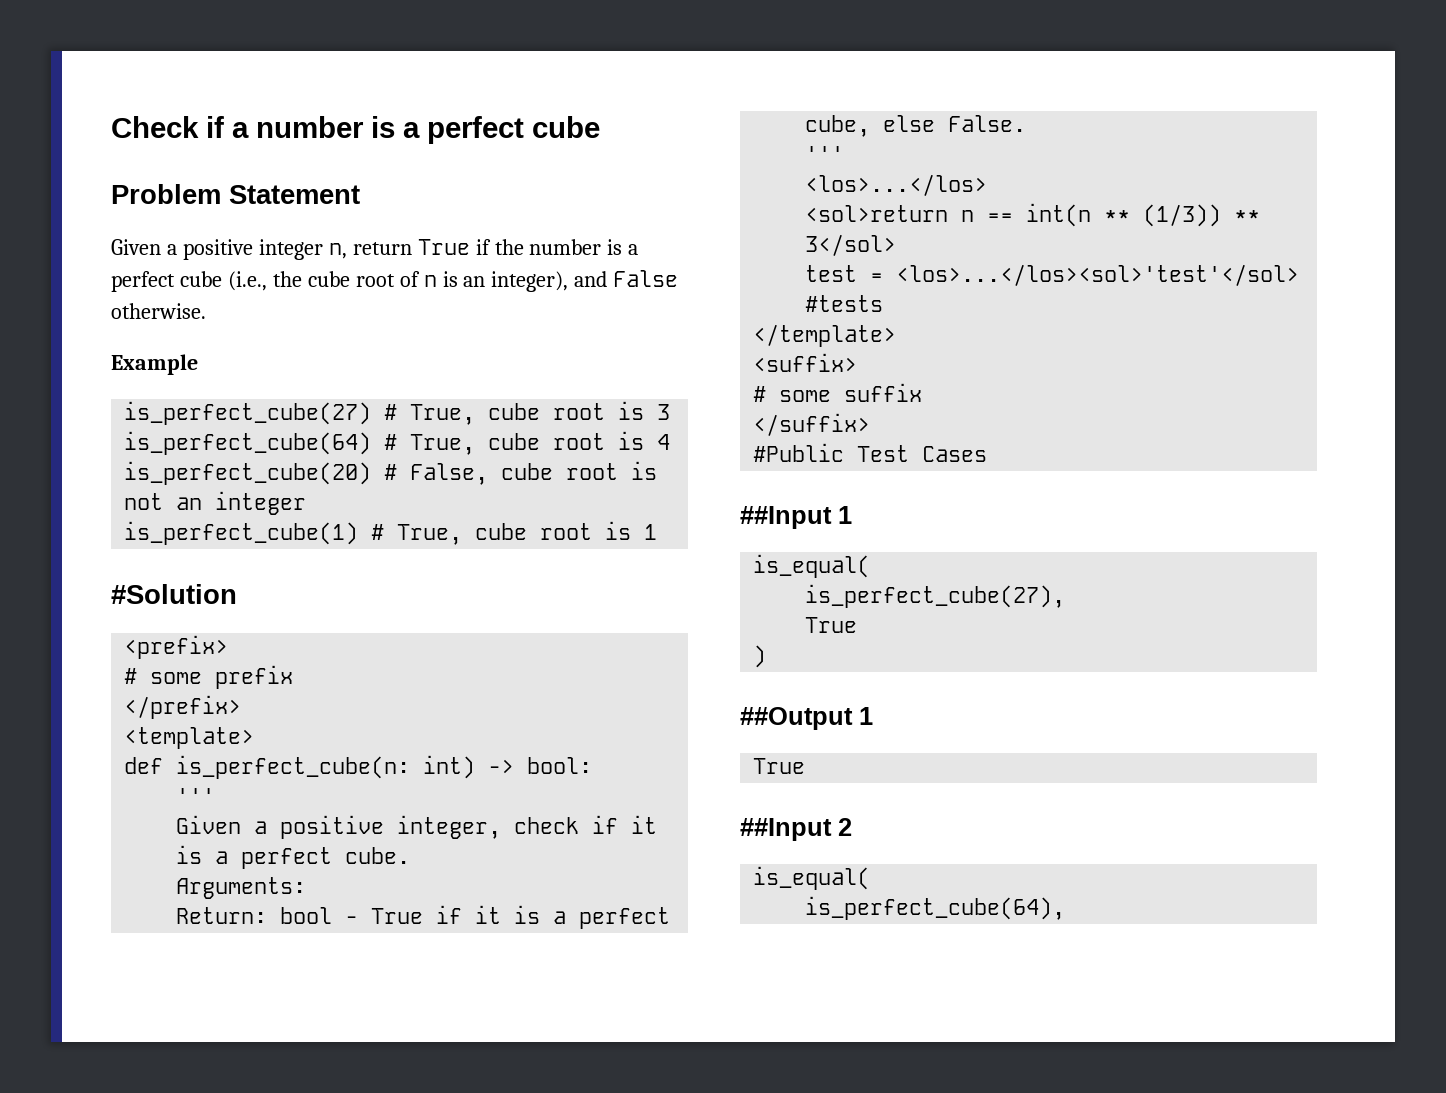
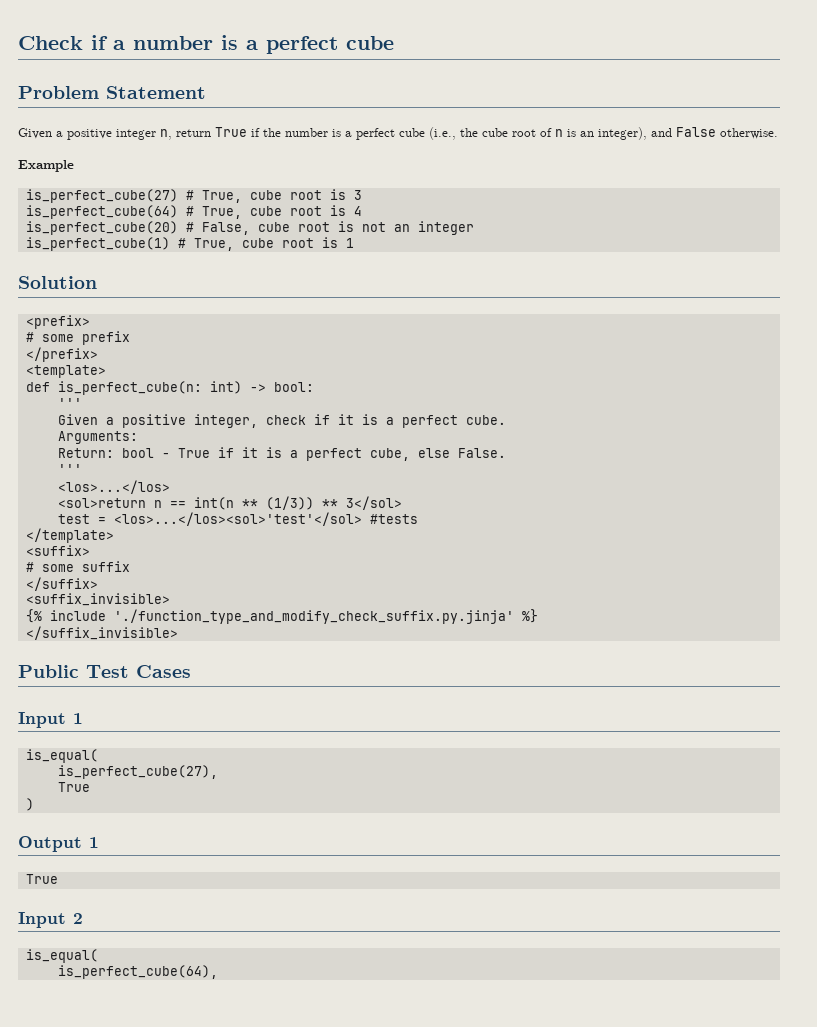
[111,584,237,604] #Solution -> [18,276,97,289] Solution
[753,443,845,462] #Public -> [25,593,170,606] [25,609,538,624] [25,626,178,640] [18,665,79,678] <suffix_invisible> // {% include './function_type_and_modify_check_suffix.py.jinja' %} // </suffix_invisible> // Public
[740,506,832,529] ##Input -> [18,712,66,728] Input
[740,707,853,730] ##Output -> [18,836,82,852] Output
[740,818,832,841] ##Input -> [18,912,66,928] Input

